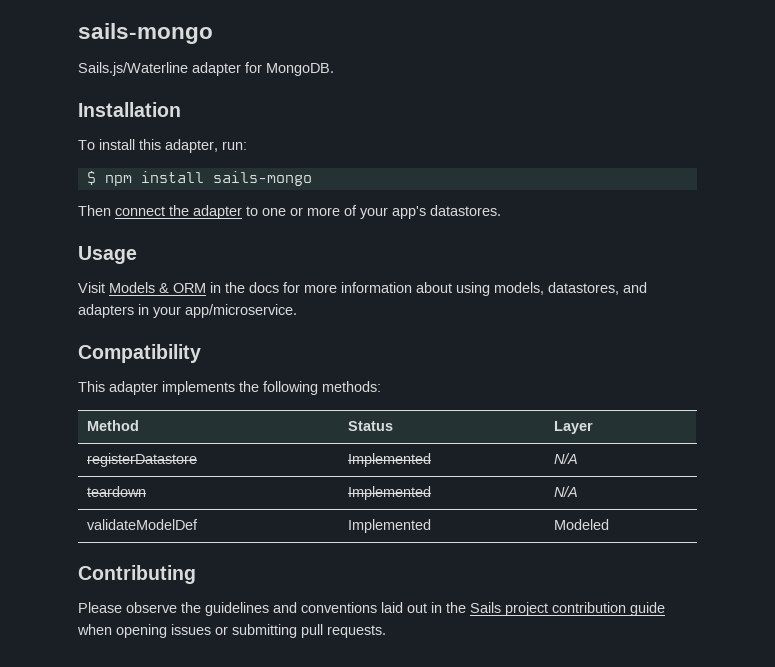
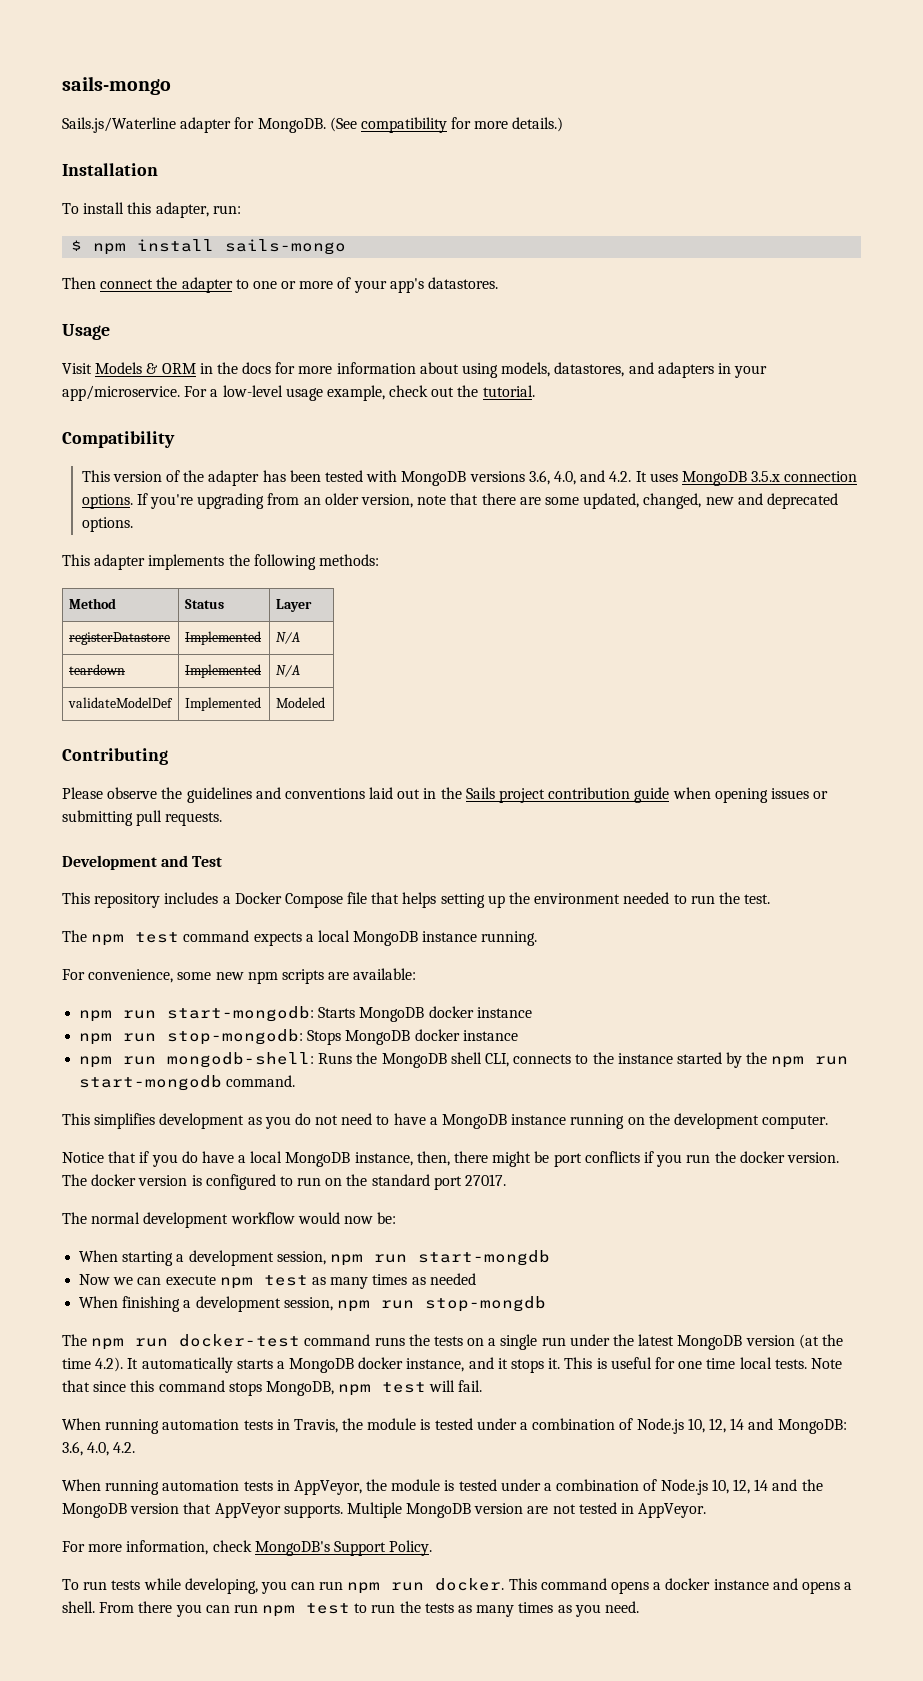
(334, 69) none -> [329,117,564,133] (See compatibility for more details.)
[78,344,201,363] // Compatibility -> [184,385,535,401] [62,431,175,448] [81,470,858,486] [81,493,838,509] [81,517,133,532] For a low-level usage example, check out the tutorial. // Compatibility // This version of the adapter has been tested with MongoDB versions 3.6, 4.0, and 4.2. It uses MongoDB 3.5.x connection options. If you're upgrading from an older version, note that there are some updated, changed, new and deprecated options.
(386, 631) none -> [62,855,223,870] [62,892,771,908] [62,930,538,946] [62,968,417,984] [79,1006,532,1022] [79,1029,518,1045] [79,1052,849,1068] [79,1075,296,1091] [62,1113,829,1129] [62,1151,839,1167] [62,1174,507,1190] [62,1212,397,1228] [79,1250,550,1266] [79,1273,476,1289] [79,1296,546,1312] [62,1334,843,1350] [62,1357,842,1373] [62,1380,483,1396] [62,1418,847,1434] [62,1441,136,1456] [62,1479,823,1495] [62,1502,707,1518] [62,1540,433,1556] [62,1578,853,1594] [62,1601,639,1617] // Development and Test // This repository includes a Docker Compose file that helps setting up the environment needed to run the test. // The npm test command expects a local MongoDB instance running. // For convenience, some new npm scripts are available: // npm run start-mongodb: Starts MongoDB docker instance // npm run stop-mongodb: Stops MongoDB docker instance // npm run mongodb-shell: Runs the MongoDB shell CLI, connects to the instance started by the npm run start-mongodb command. // This simplifies development as you do not need to have a MongoDB instance running on the development computer. // Notice that if you do have a local MongoDB instance, then, there might be port conflicts if you run the docker version. The docker version is configured to run on the standard port 27017. // The normal development workflow would now be: // When starting a development session, npm run start-mongdb // Now we can execute npm test as many times as needed // When finishing a development session, npm run stop-mongdb // The npm run docker-test command runs the tests on a single run under the latest MongoDB version (at the time 4.2). It automatically starts a MongoDB docker instance, and it stops it. This is useful for one time local tests. Note that since this command stops MongoDB, npm test will fail. // When running automation tests in Travis, the module is tested under a combination of Node.js 10, 12, 14 and MongoDB: 3.6, 4.0, 4.2. // When running automation tests in AppVeyor, the module is tested under a combination of Node.js 10, 12, 14 and the MongoDB version that AppVeyor supports. Multiple MongoDB version are not tested in AppVeyor. // For more information, check MongoDB's Support Policy. // To run tests while developing, you can run npm run docker. This command opens a docker instance and opens a shell. From there you can run npm test to run the tests as many times as you need.

